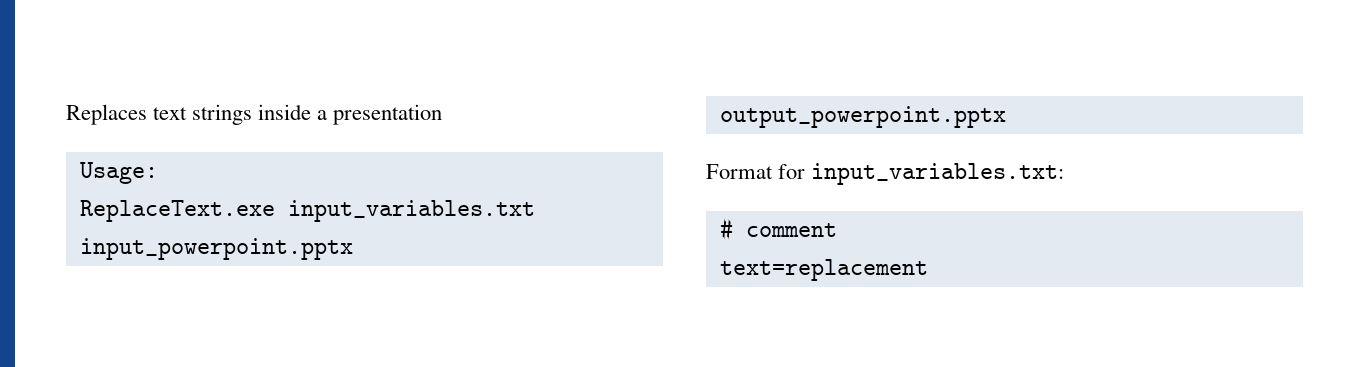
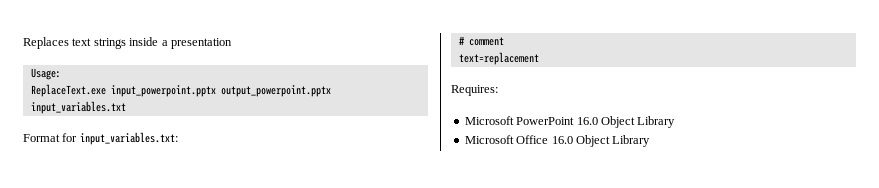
[287,200,535,222] input_variables.txt -> (106, 90) none
(1006, 117) none -> [30,101,126,114] input_variables.txt
(928, 270) none -> [451,85,498,96] [464,116,676,128] [464,135,651,147] // Requires: // Microsoft PowerPoint 16.0 Object Library // Microsoft Office 16.0 Object Library

